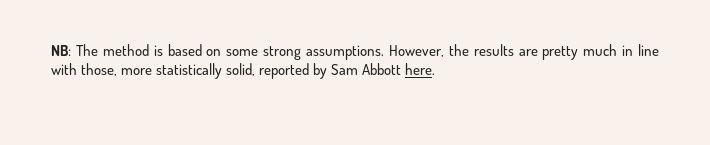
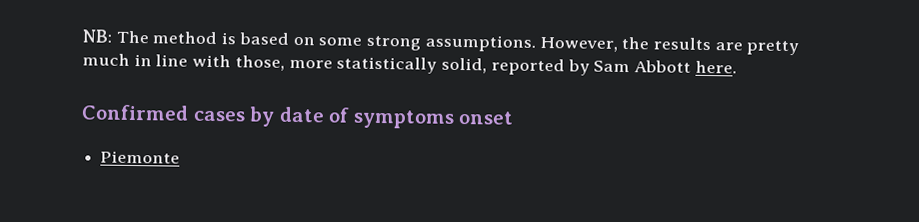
(436, 69) none -> [81,104,514,129] [100,150,181,164] // Confirmed cases by date of symptoms onset // Piemonte

